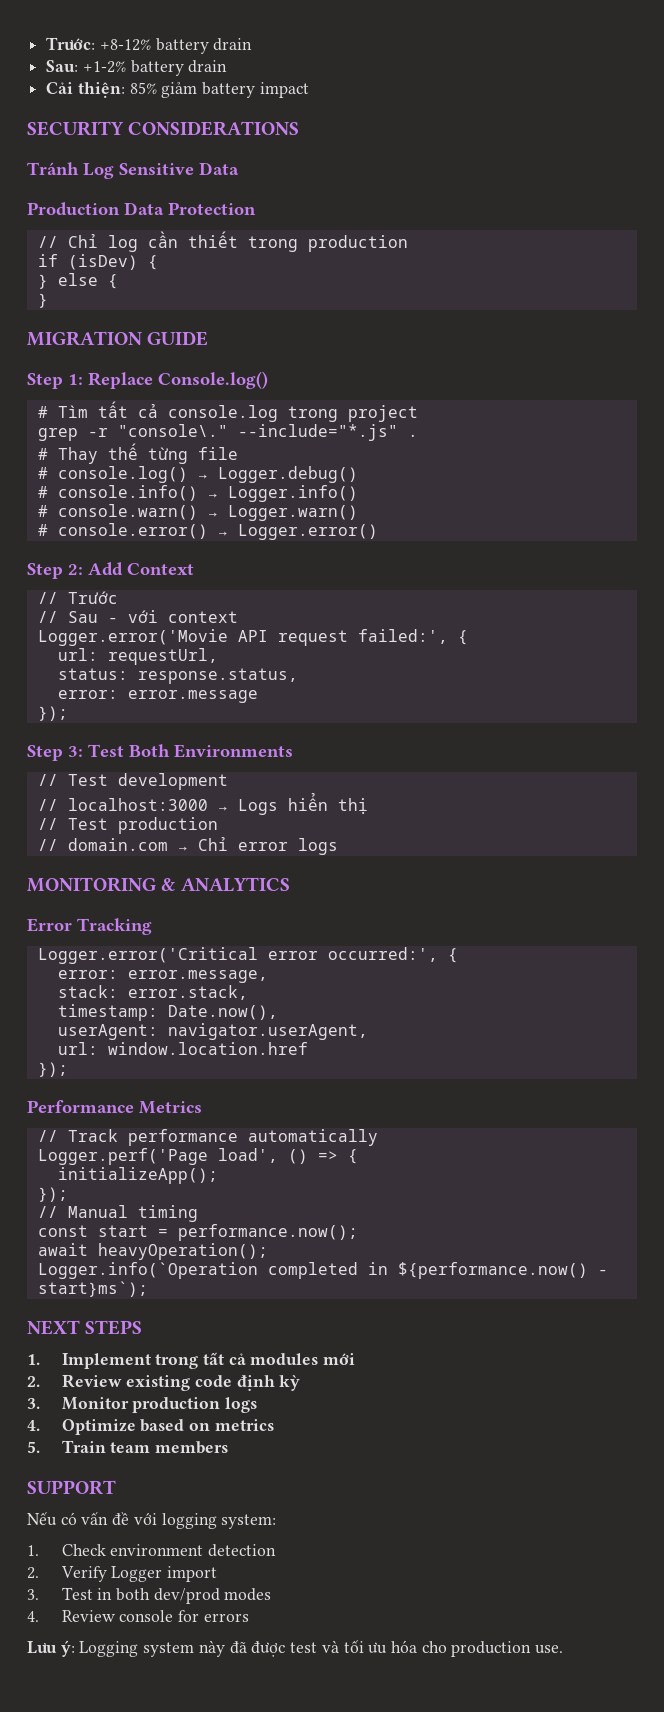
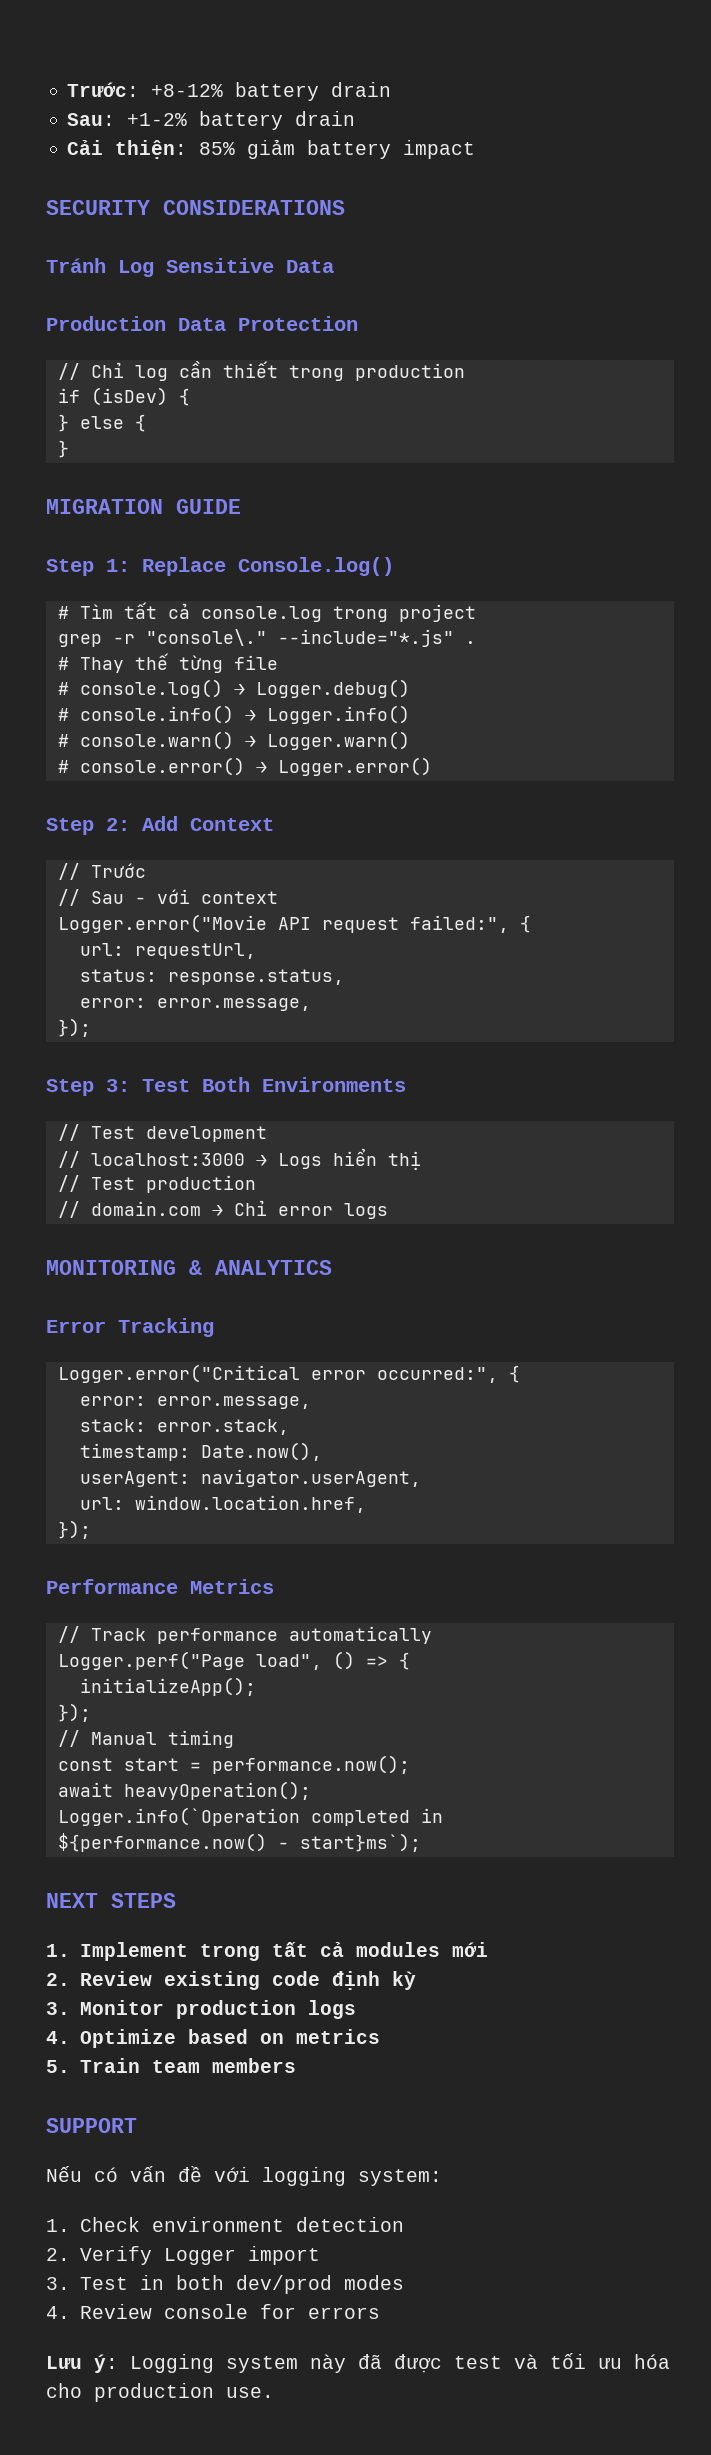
[37,629,228,646] Logger.error('Movie -> [57,914,267,933] Logger.error("Movie
[357,629,448,644] failed:', -> [409,915,509,933] failed:",
[127,690,258,703] error.message -> [156,998,311,1011] error.message,
[37,947,438,964] Logger.error('Critical error occurred:', -> [57,1364,498,1383] Logger.error("Critical error occurred:",
[107,1042,308,1055] window.location.href -> [134,1495,366,1513] window.location.href,
[37,1148,278,1165] Logger.perf('Page load', -> [57,1651,322,1670] Logger.perf("Page load",

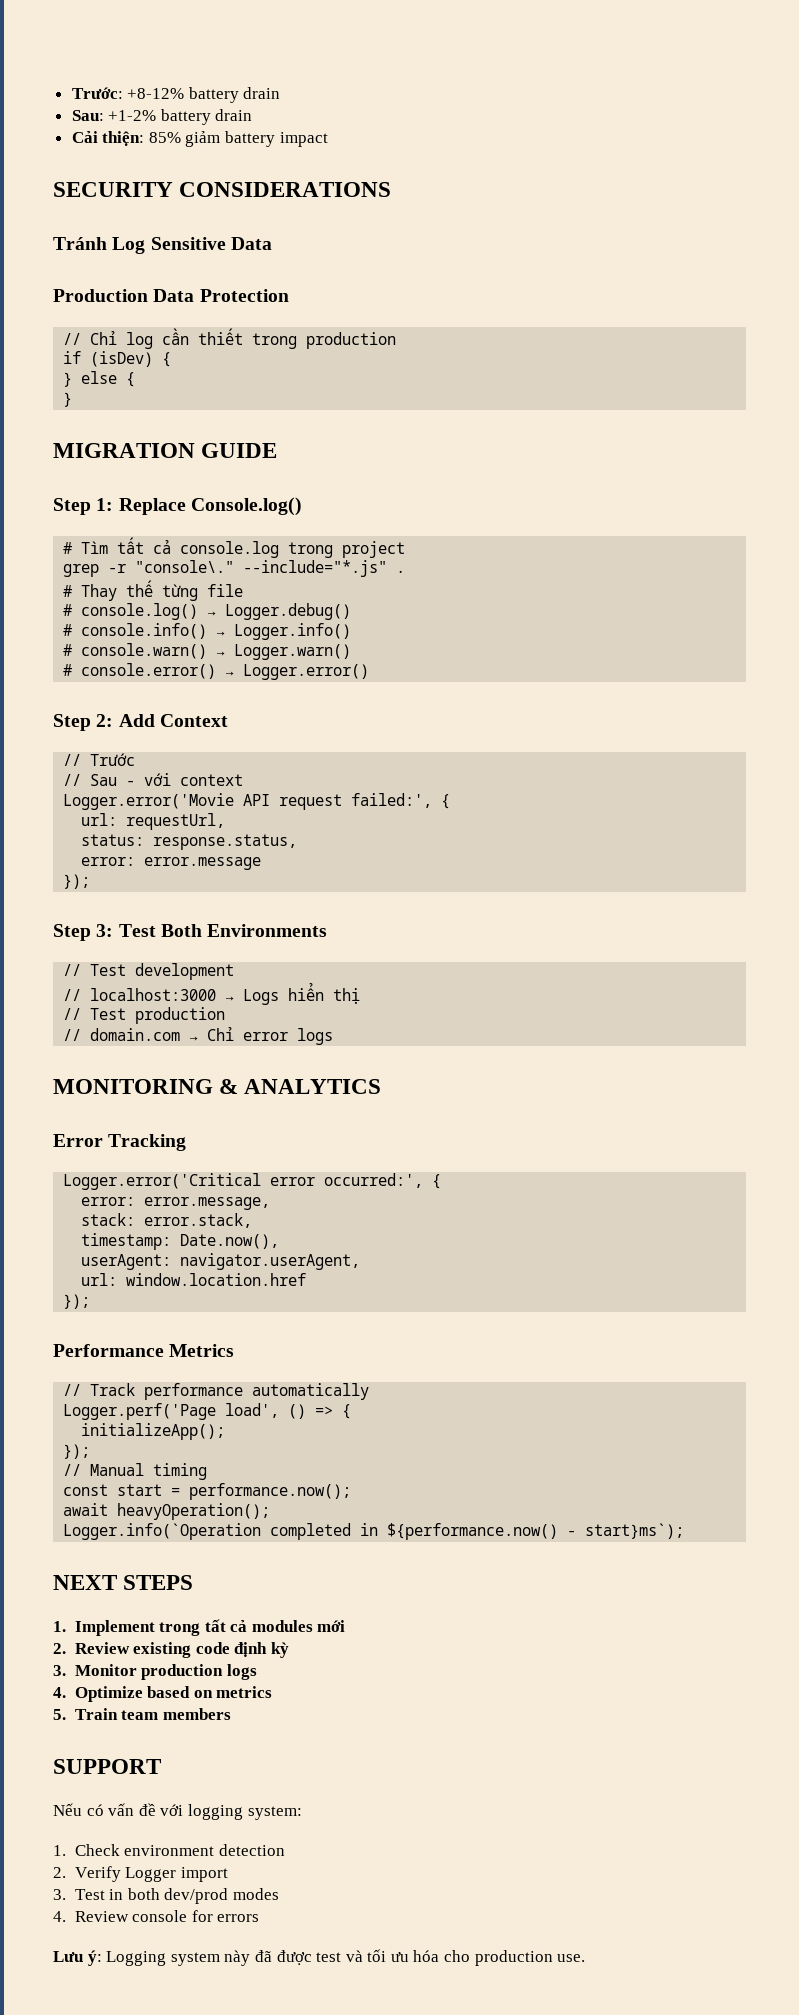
[57,914,267,933] Logger.error("Movie -> [63,793,235,810] Logger.error('Movie
[409,915,509,933] failed:", -> [351,793,433,808] failed:',
[156,998,311,1011] error.message, -> [144,857,262,870] error.message
[57,1364,498,1383] Logger.error("Critical error occurred:", -> [63,1173,424,1190] Logger.error('Critical error occurred:',
[134,1495,366,1513] window.location.href, -> [126,1273,307,1286] window.location.href
[57,1651,322,1670] Logger.perf("Page load", -> [63,1403,280,1420] Logger.perf('Page load',

